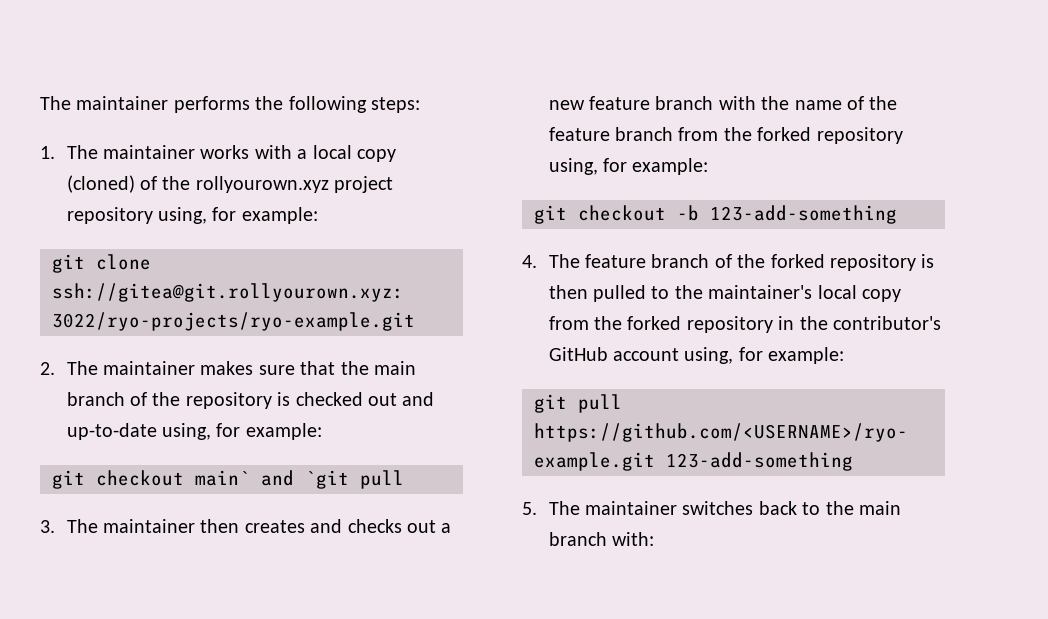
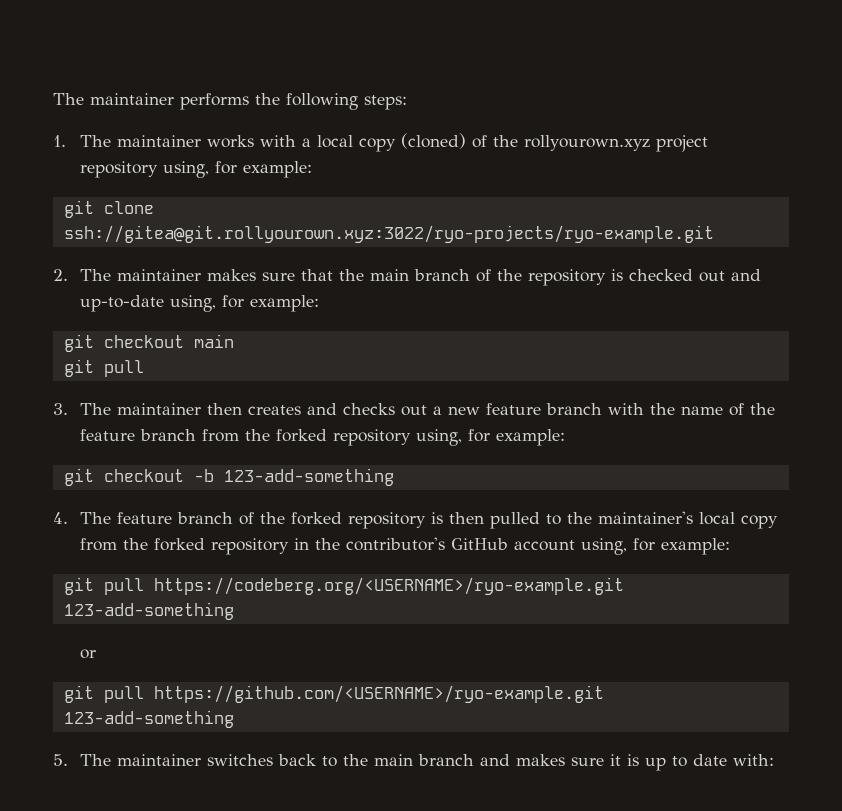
[195,470,349,489] main` and `git -> [193,334,234,348] [63,359,94,377] main // git
(845, 355) none -> [63,577,624,595] [63,602,234,620] [80,649,97,659] // git pull https://codeberg.org/<USERNAME>/ryo-example.git 123-add-something // or
(607, 539) none -> [480,754,728,771] and makes sure it is up to date

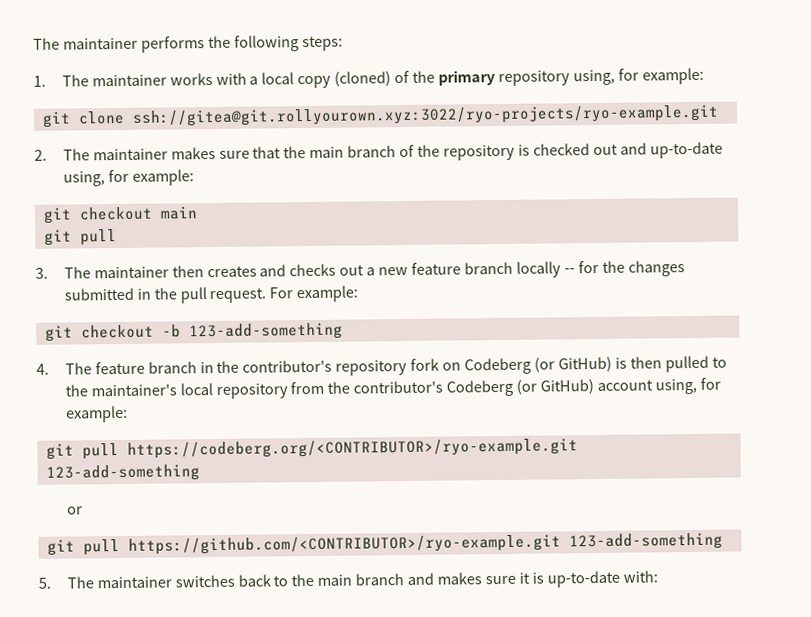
[524,135,709,152] rollyourown.xyz project -> [437,70,496,86] primary
[608,403,776,416] [80,429,491,446] with the name of the feature branch from the forked repository using, for -> [515,260,685,278] [63,287,294,304] locally -- for the changes submitted in the pull request. For
[239,512,427,529] of the forked repository -> [199,356,612,376] in the contributor's repository fork on Codeberg (or GitHub)
[741,515,779,529] [80,537,509,555] copy from the forked repository in the contributor's GitHub -> [215,379,595,399] repository from the contributor's Codeberg (or GitHub)
[153,577,624,595] https://codeberg.org/<USERNAME>/ryo-example.git -> [126,438,578,459] https://codeberg.org/<CONTRIBUTOR>/ryo-example.git
[153,685,604,703] https://github.com/<USERNAME>/ryo-example.git -> [127,534,561,555] https://github.com/<CONTRIBUTOR>/ryo-example.git
[645,754,728,771] up to date -> [546,570,620,588] up-to-date

